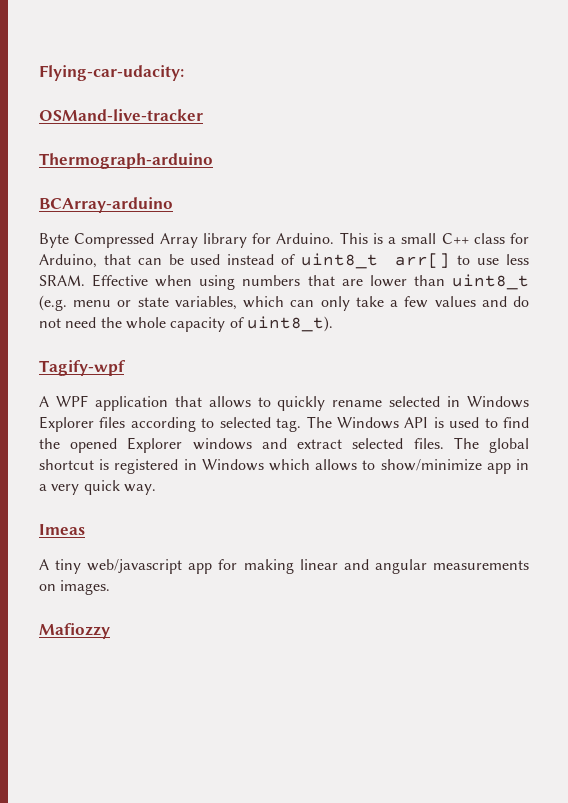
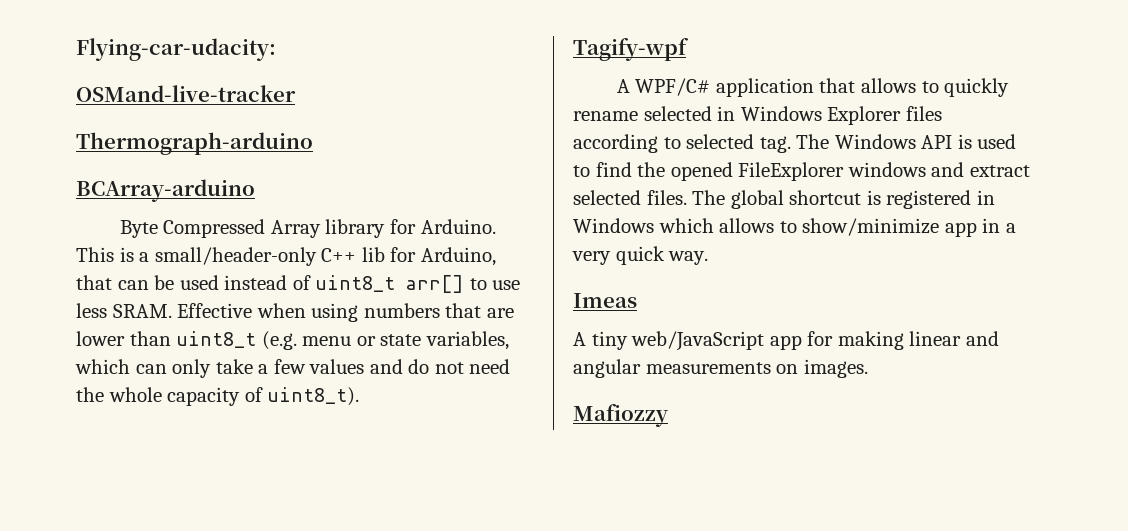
[401,233,505,244] small C++ class -> [154,247,385,266] small/header-only C++ lib
[55,395,88,407] WPF -> [635,78,711,96] WPF/C#
[127,437,183,453] Explorer -> [738,162,845,181] FileExplorer
[87,559,183,574] web/javascript -> [631,331,765,351] web/JavaScript

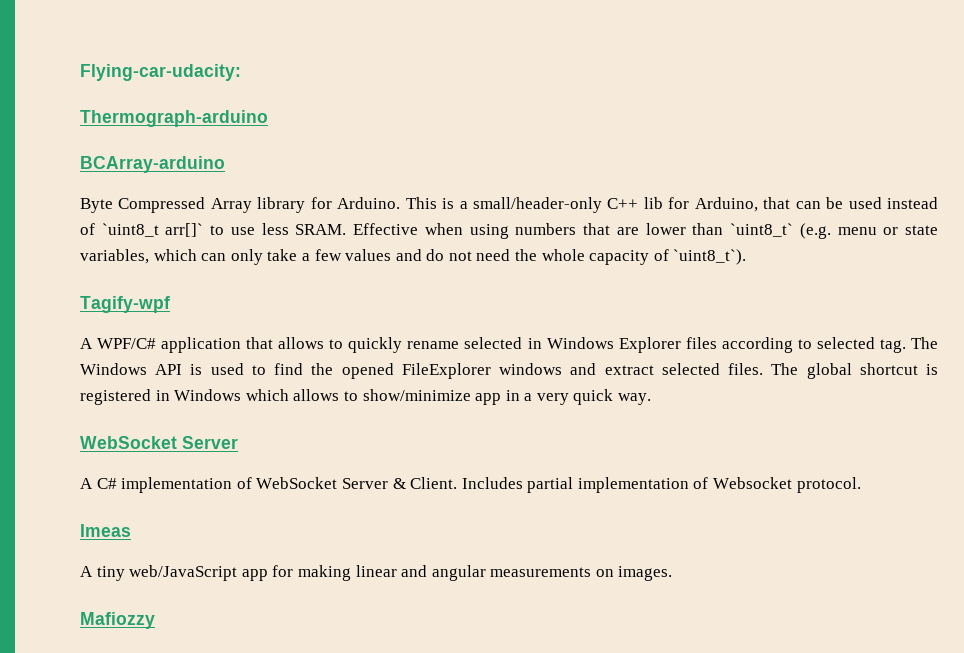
[76,85,296,102] // OSMand-live-tracker -> (241, 72) none
[315,275,465,293] uint8_t arr[] -> [101,223,204,237] `uint8_t arr[]`
[176,331,257,348] uint8_t -> [730,223,794,237] `uint8_t`
[267,387,360,406] uint8_t). -> [673,249,747,265] `uint8_t`).
(709, 258) none -> [80,436,238,449] [80,477,861,493] // WebSocket Server // A C# implementation of WebSocket Server & Client. Includes partial implementation of Websocket protocol.

